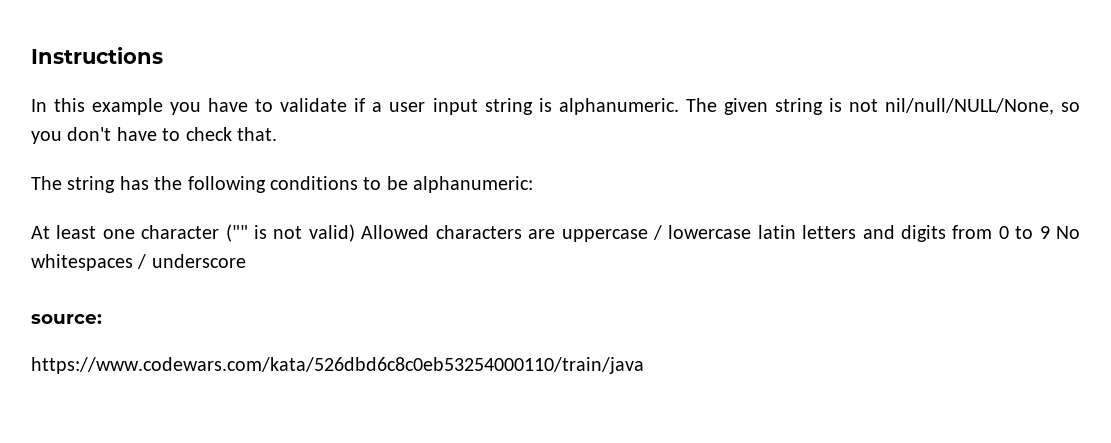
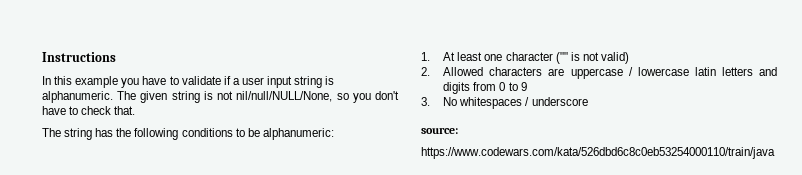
(534, 184) none -> [421,52,430,61] 1.
(355, 233) none -> [421,67,430,76] // 2.
(1050, 232) none -> [421,97,430,106] // 3.

